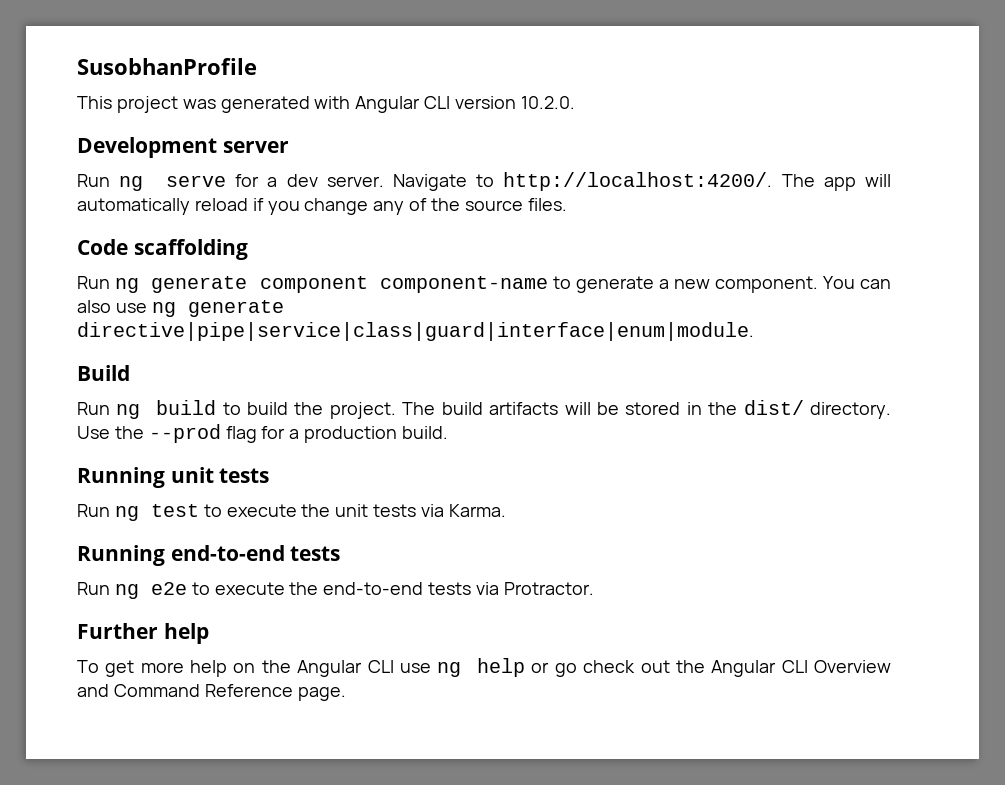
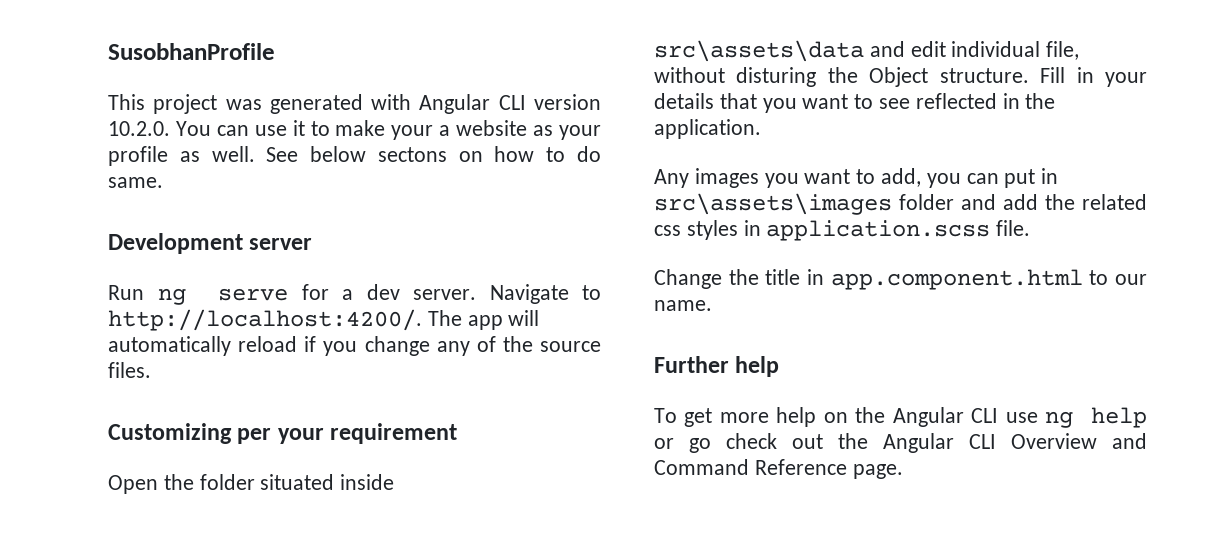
(575, 102) none -> [175,120,602,140] [108,146,601,166] [108,177,163,188] You can use it to make your a website as your profile as well. See below sectons on how to do same.
[77,239,248,260] [77,276,892,293] [77,300,284,317] [77,322,754,341] [77,365,130,381] [77,400,892,419] [77,424,449,443] [77,467,270,488] [77,504,506,521] [77,545,341,566] [77,582,594,599] Code scaffolding // Run ng generate component component-name to generate a new component. You can also use ng generate directive|pipe|service|class|guard|interface|enum|module. // Build // Run ng build to build the project. The build artifacts will be stored in the dist/ directory. Use the --prod flag for a production build. // Running unit tests // Run ng test to execute the unit tests via Karma. // Running end-to-end tests // Run ng e2e to execute the end-to-end tests via Protractor. -> [108,423,458,444] [108,474,395,494] [654,40,1080,62] [654,67,1147,87] [654,93,1056,113] [654,119,761,139] [654,168,1059,188] [654,193,1147,215] [654,220,1031,241] [654,269,1147,290] [654,300,712,311] Customizing per your requirement // Open the folder situated inside src\assets\data and edit individual file, without disturing the Object structure. Fill in your details that you want to see reflected in the application. // Any images you want to add, you can put in src\assets\images folder and add the related css styles in application.scss file. // Change the title in app.component.html to our name.

